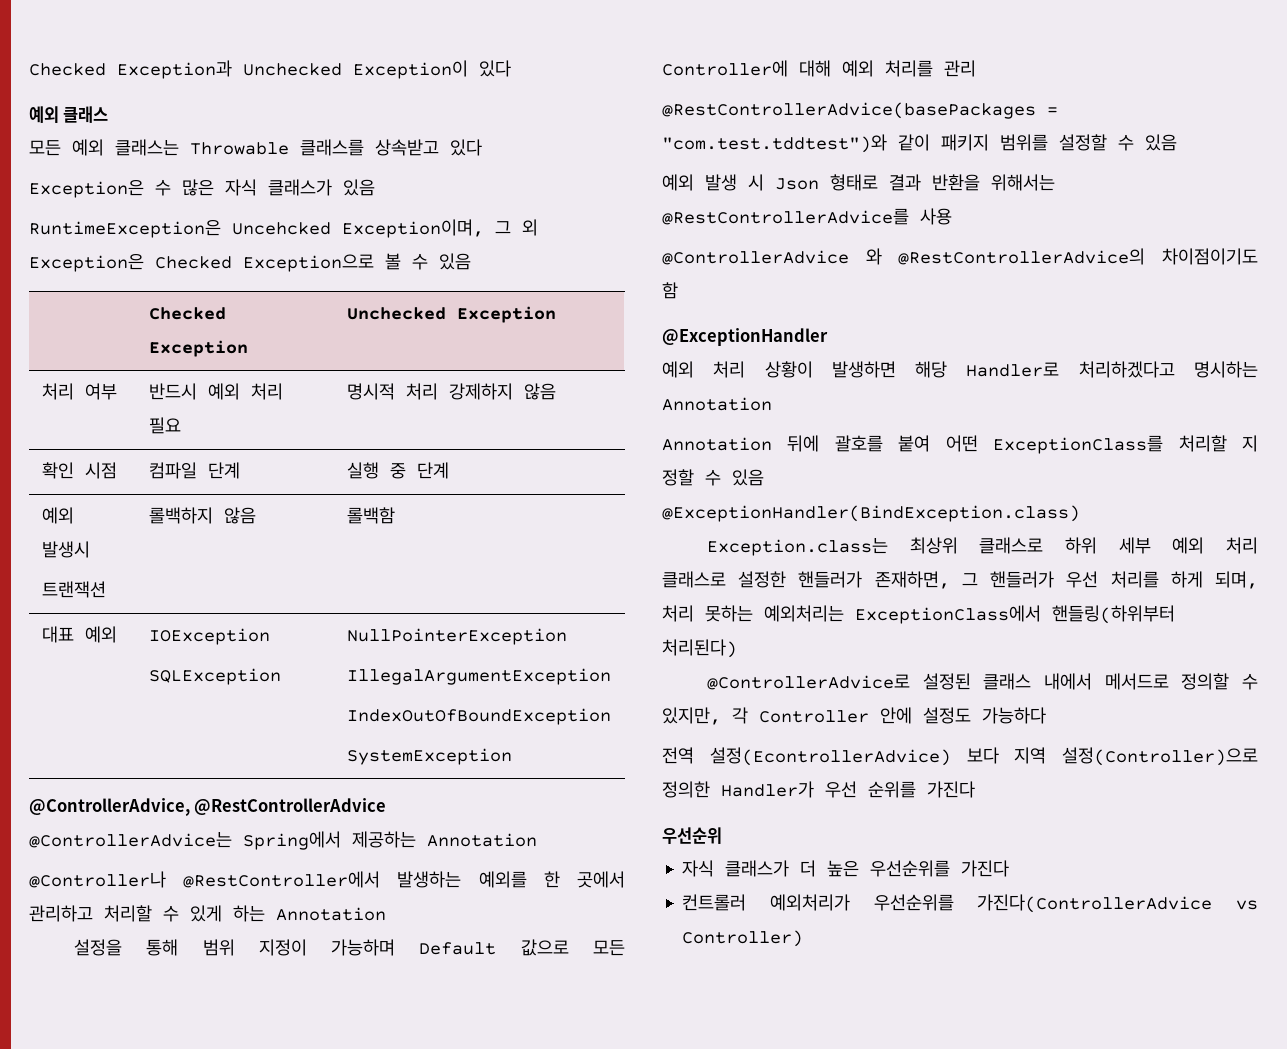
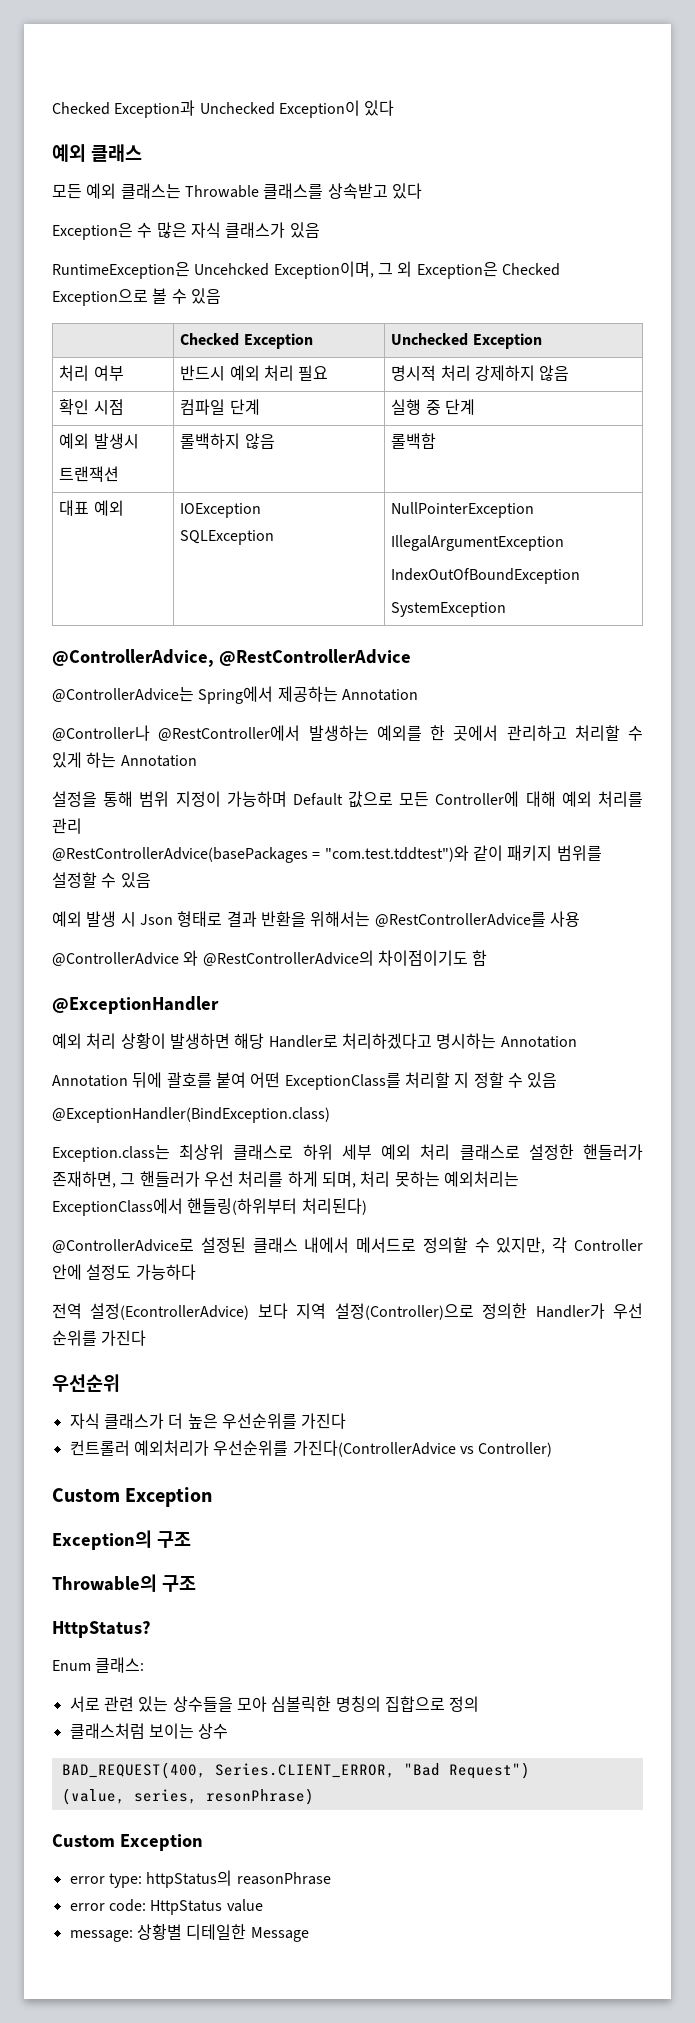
(804, 938) none -> [52,1487,213,1507] [52,1530,191,1550] [52,1574,196,1592] [52,1621,151,1638] [52,1657,145,1673] [69,1696,480,1712] [69,1723,229,1739] [61,1762,530,1779] [61,1788,314,1805] [52,1834,203,1851] [69,1870,331,1888] [69,1899,263,1915] [69,1924,309,1942] // Custom Exception // Exception의 구조 // Throwable의 구조 // HttpStatus? // Enum 클래스: // 서로 관련 있는 상수들을 모아 심볼릭한 명칭의 집합으로 정의 // 클래스처럼 보이는 상수 // BAD_REQUEST(400, Series.CLIENT_ERROR, "Bad Request") // (value, series, resonPhrase) // Custom Exception // error type: httpStatus의 reasonPhrase // error code: HttpStatus value // message: 상황별 디테일한 Message

